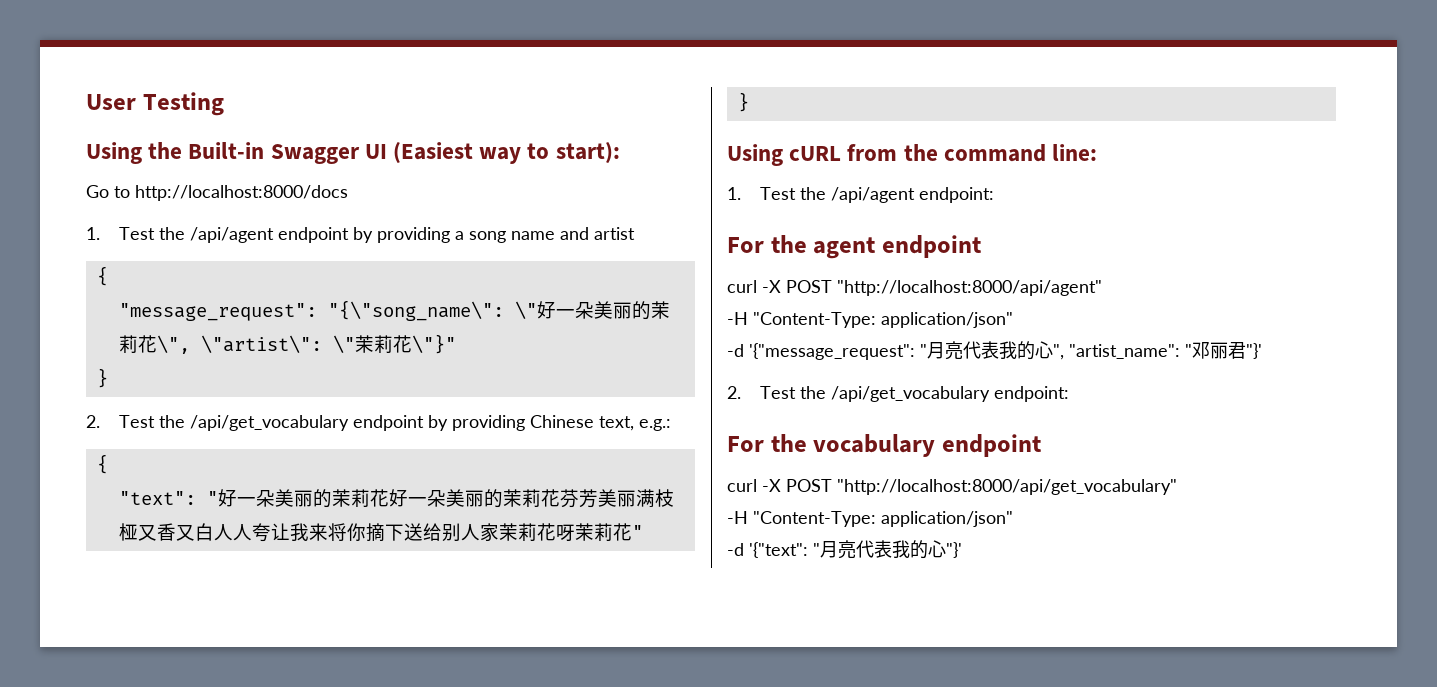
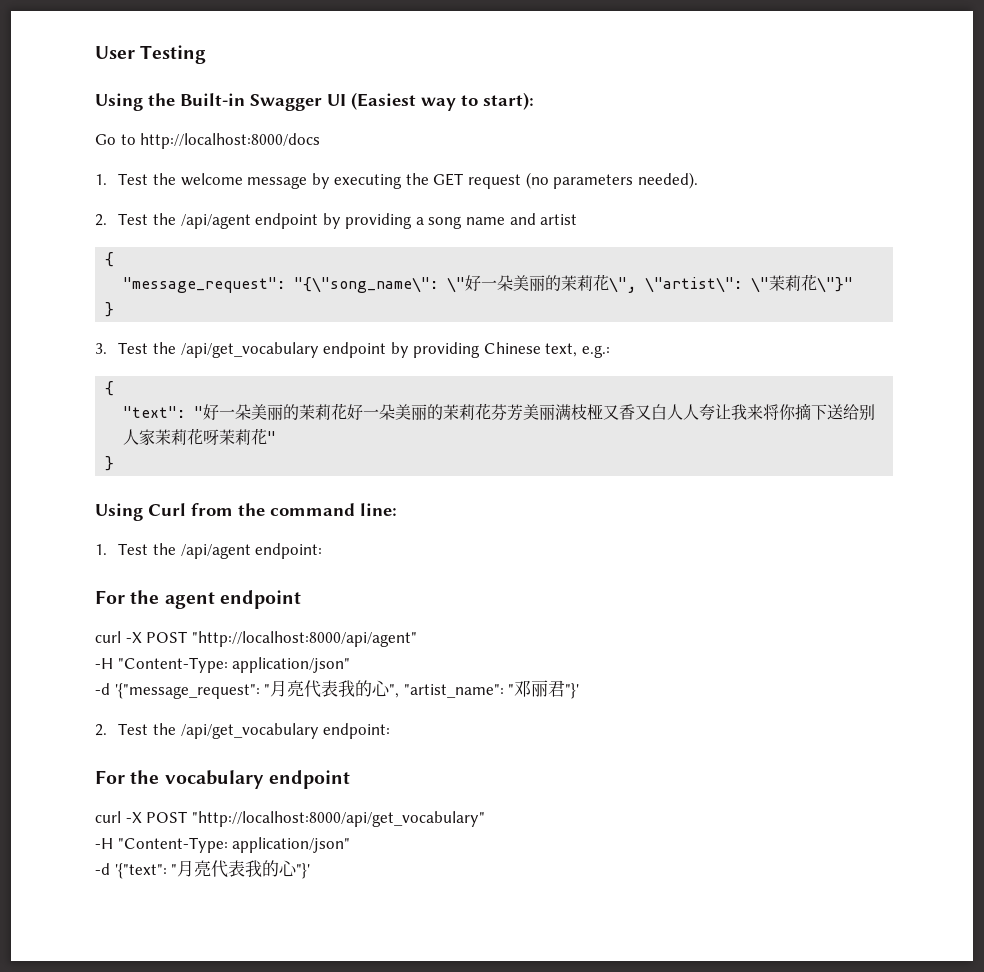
(186, 233) none -> [180,172,698,189] [95,213,176,226] welcome message by executing the GET request (no parameters needed). // 2. Test the
[86,415,100,428] 2. -> [95,343,107,354] 3.
[789,146,842,161] cURL -> [148,503,186,516] Curl

